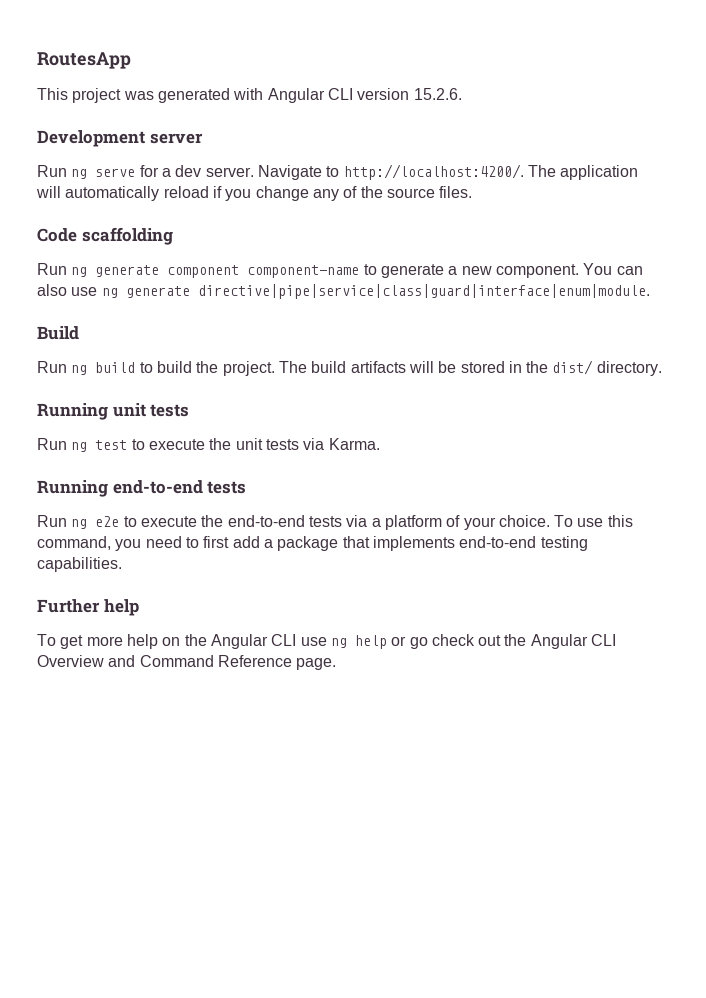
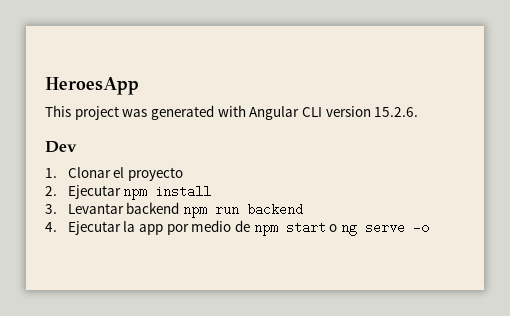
[37,52,131,69] RoutesApp -> [45,77,139,95] HeroesApp
[37,130,203,147] [37,164,639,180] [36,186,473,201] [37,227,173,245] [37,263,643,278] [37,284,650,299] [37,326,79,340] [37,360,662,376] [37,403,190,420] [37,438,380,452] [37,480,247,497] [37,515,633,530] [37,536,588,551] [37,557,122,572] [37,599,139,616] [37,634,617,649] [37,655,337,670] Development server // Run ng serve for a dev server. Navigate to http://localhost:4200/. The application will automatically reload if you change any of the source files. // Code scaffolding // Run ng generate component component-name to generate a new component. You can also use ng generate directive|pipe|service|class|guard|interface|enum|module. // Build // Run ng build to build the project. The build artifacts will be stored in the dist/ directory. // Running unit tests // Run ng test to execute the unit tests via Karma. // Running end-to-end tests // Run ng e2e to execute the end-to-end tests via a platform of your choice. To use this command, you need to first add a package that implements end-to-end testing capabilities. // Further help // To get more help on the Angular CLI use ng help or go check out the Angular CLI Overview and Command Reference page. -> [45,141,77,153] [45,167,184,181] [45,185,212,200] [45,202,304,218] [45,220,429,236] Dev // 1. Clonar el proyecto // 2. Ejecutar npm install // 3. Levantar backend npm run backend // 4. Ejecutar la app por medio de npm start o ng serve -o

